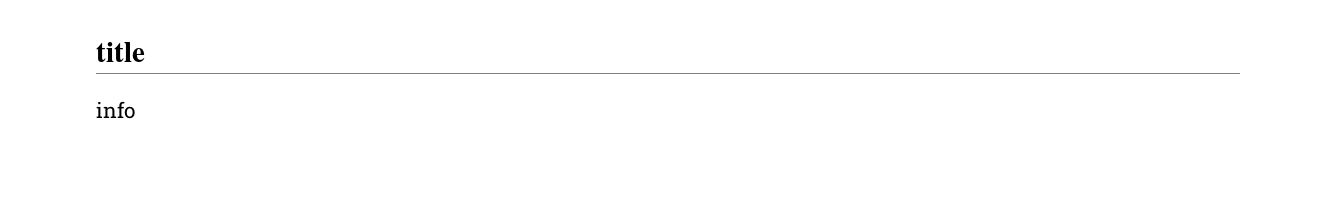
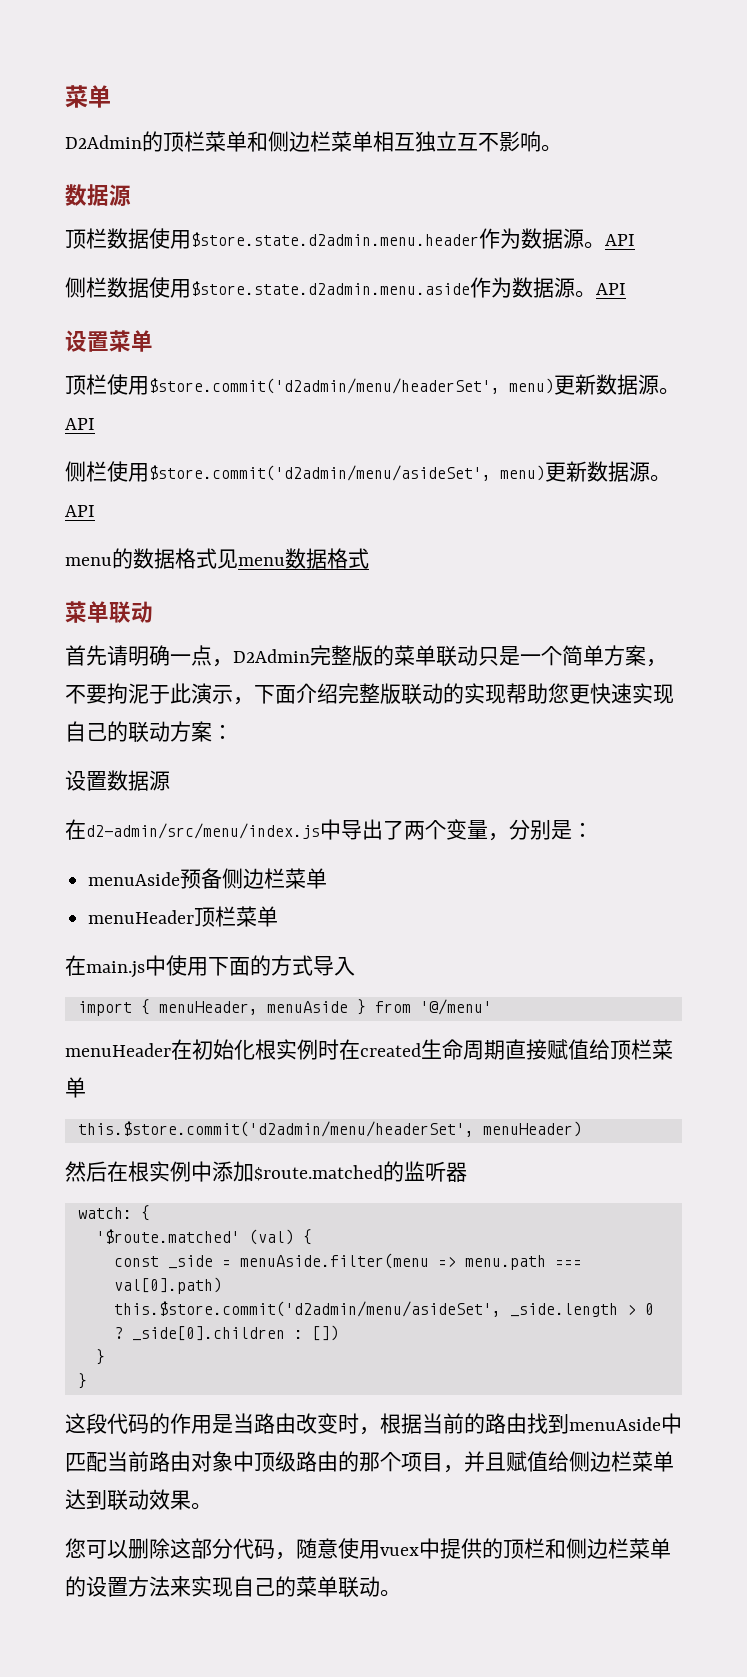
[96,42,145,62] [96,101,135,119] title // info -> [65,85,111,108] [65,131,562,152] [65,184,131,207] [65,228,635,249] [65,277,626,298] [65,330,153,352] [65,374,680,395] [65,418,95,430] [65,461,671,482] [65,505,95,517] [65,548,369,569] [65,601,153,623] [65,645,667,667] [65,683,674,705] [65,721,233,743] [65,770,170,791] [65,819,593,841] [88,868,328,889] [88,906,279,927] [65,955,355,978] [77,999,492,1016] [65,1039,673,1060] [65,1077,86,1098] [77,1121,582,1137] [65,1161,467,1182] [77,1205,150,1221] [95,1229,312,1245] [113,1253,582,1270] [113,1277,222,1294] [113,1301,654,1317] [113,1325,339,1341] [95,1349,105,1365] [77,1373,87,1389] [65,1413,682,1435] [65,1451,674,1473] [65,1489,212,1511] [65,1538,671,1560] [65,1576,401,1598] 菜单 // D2Admin的顶栏菜单和侧边栏菜单相互独立互不影响。 // 数据源 // 顶栏数据使用$store.state.d2admin.menu.header作为数据源。API // 侧栏数据使用$store.state.d2admin.menu.aside作为数据源。API // 设置菜单 // 顶栏使用$store.commit('d2admin/menu/headerSet', menu)更新数据源。API // 侧栏使用$store.commit('d2admin/menu/asideSet', menu)更新数据源。API // menu的数据格式见menu数据格式 // 菜单联动 // 首先请明确一点，D2Admin完整版的菜单联动只是一个简单方案，不要拘泥于此演示，下面介绍完整版联动的实现帮助您更快速实现自己的联动方案： // 设置数据源 // 在d2-admin/src/menu/index.js中导出了两个变量，分别是： // menuAside预备侧边栏菜单 // menuHeader顶栏菜单 // 在main.js中使用下面的方式导入 // import { menuHeader, menuAside } from '@/menu' // menuHeader在初始化根实例时在created生命周期直接赋值给顶栏菜单 // this.$store.commit('d2admin/menu/headerSet', menuHeader) // 然后在根实例中添加$route.matched的监听器 // watch: { // '$route.matched' (val) { // const _side = menuAside.filter(menu => menu.path === val[0].path) // this.$store.commit('d2admin/menu/asideSet', _side.length > 0 ? _side[0].children : []) // } // } // 这段代码的作用是当路由改变时，根据当前的路由找到menuAside中匹配当前路由对象中顶级路由的那个项目，并且赋值给侧边栏菜单达到联动效果。 // 您可以删除这部分代码，随意使用vuex中提供的顶栏和侧边栏菜单的设置方法来实现自己的菜单联动。

